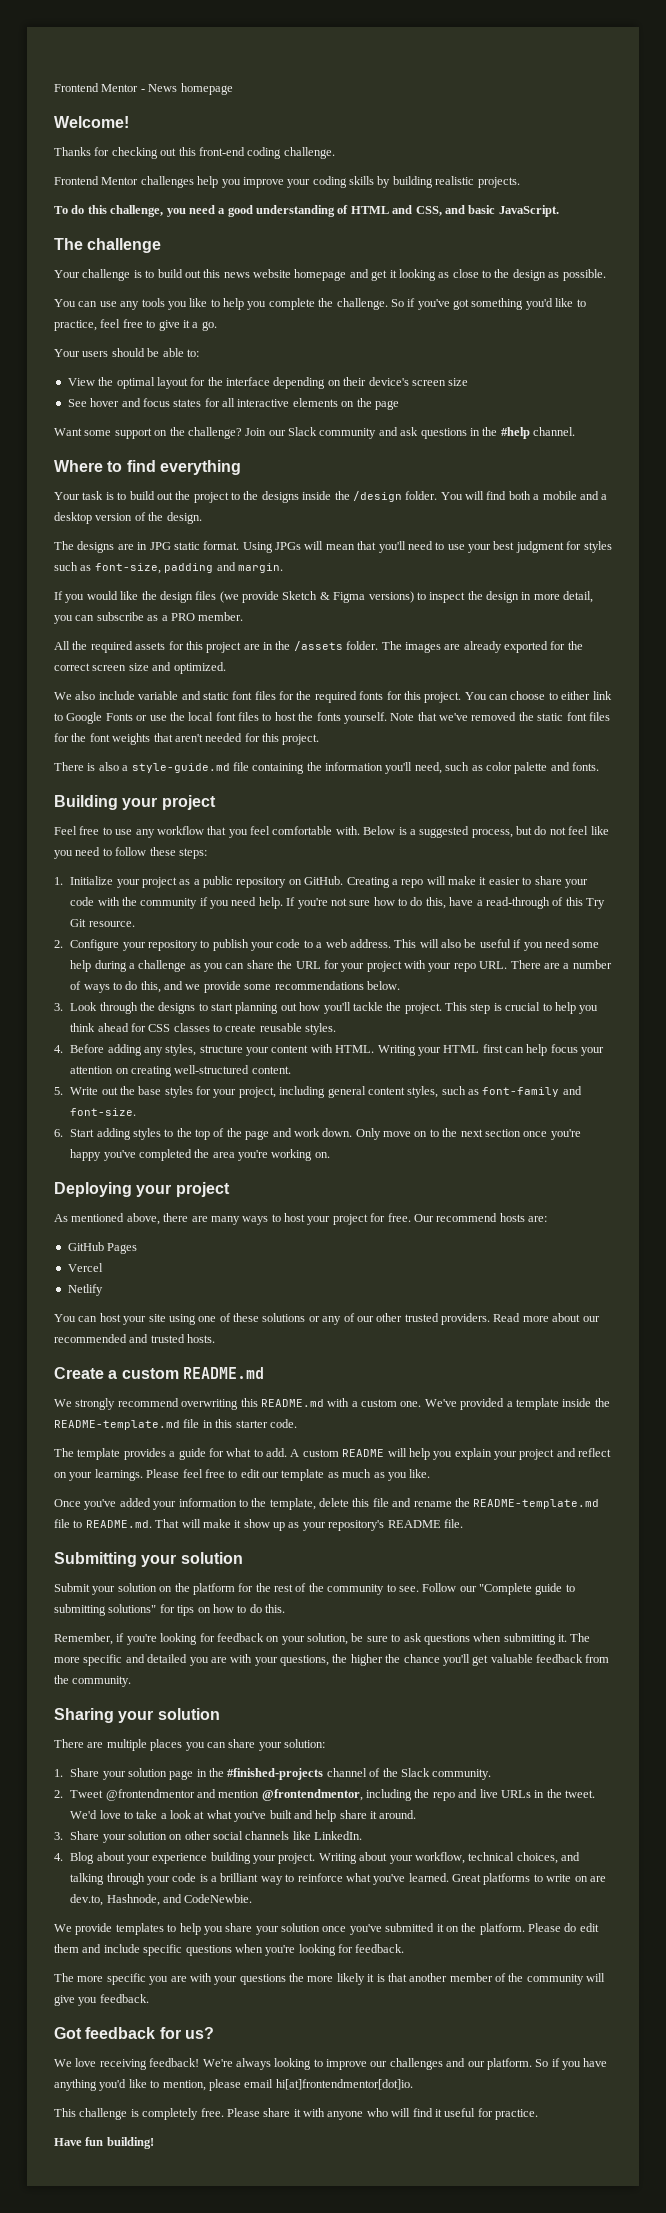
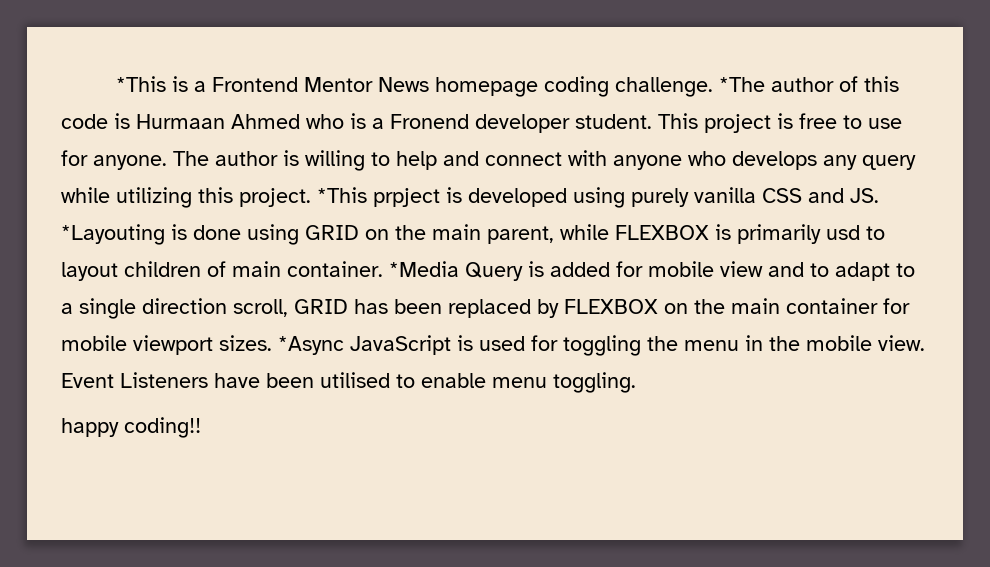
[54,83,145,92] Frontend Mentor - -> [115,76,373,92] *This is a Frontend Mentor
[54,116,129,128] [54,147,335,159] [54,176,520,188] [54,205,559,217] [54,238,162,253] [54,269,606,281] [54,298,586,310] [54,319,217,331] [54,348,199,357] [67,377,469,389] [67,398,399,410] [54,427,575,439] [54,460,241,475] [54,491,608,503] [54,512,202,524] [54,541,612,553] [54,562,283,574] [54,591,594,603] [54,612,244,624] [54,641,583,653] [54,662,226,674] [54,691,612,703] [54,712,610,724] [54,733,320,745] [54,762,599,774] [54,795,216,810] [54,826,609,838] [54,847,207,859] [54,876,588,888] [70,897,606,909] [70,919,135,927] [54,939,600,951] [70,960,612,972] [70,981,400,993] [54,1002,599,1014] [70,1023,337,1035] [54,1044,605,1056] [70,1065,291,1077] [54,1086,582,1098] [70,1108,137,1116] [54,1128,581,1140] [70,1149,330,1161] [54,1182,230,1197] [54,1213,547,1225] [67,1242,138,1254] [67,1263,103,1272] [67,1284,103,1296] [54,1313,600,1325] [54,1334,216,1343] [54,1367,264,1379] [54,1398,610,1410] [54,1419,297,1430] [54,1448,612,1460] [54,1469,431,1481] [54,1498,600,1510] [54,1519,463,1531] [54,1552,243,1567] [54,1583,575,1595] [54,1604,285,1616] [54,1633,591,1645] [54,1654,610,1666] [54,1675,132,1687] [54,1708,220,1723] [54,1739,325,1751] [54,1768,492,1780] [54,1789,596,1801] [70,1810,417,1822] [54,1831,363,1843] [54,1852,581,1864] [70,1873,606,1885] [70,1894,253,1906] [54,1923,599,1935] [54,1944,405,1956] [54,1973,606,1985] [54,1994,149,2006] [54,2027,214,2039] [54,2058,608,2070] [54,2079,413,2091] [54,2108,538,2120] [54,2137,154,2149] // Welcome! // Thanks for checking out this front-end coding challenge. // Frontend Mentor challenges help you improve your coding skills by building realistic projects. // To do this challenge, you need a good understanding of HTML and CSS, and basic JavaScript. // The challenge // Your challenge is to build out this news website homepage and get it looking as close to the design as possible. // You can use any tools you like to help you complete the challenge. So if you've got something you'd like to practice, feel free to give it a go. // Your users should be able to: // View the optimal layout for the interface depending on their device's screen size // See hover and focus states for all interactive elements on the page // Want some support on the challenge? Join our Slack community and ask questions in the #help channel. // Where to find everything // Your task is to build out the project to the designs inside the /design folder. You will find both a mobile and a desktop version of the design. // The designs are in JPG static format. Using JPGs will mean that you'll need to use your best judgment for styles such as font-size, padding and margin. // If you would like the design files (we provide Sketch & Figma versions) to inspect the design in more detail, you can subscribe as a PRO member. // All the required assets for this project are in the /assets folder. The images are already exported for the correct screen size and optimized. // We also include variable and static font files for the required fonts for this project. You can choose to either link to Google Fonts or use the local font files to host the fonts yourself. Note that we've removed the static font files for the font weights that aren't needed for this project. // There is also a style-guide.md file containing the information you'll need, such as color palette and fonts. // Building your project // Feel free to use any workflow that you feel comfortable with. Below is a suggested process, but do not feel like you need to follow these steps: // 1. Initialize your project as a public repository on GitHub. Creating a repo will make it easier to share your code with the community if you need help. If you're not sure how to do this, have a read-through of this Try Git resource. // 2. Configure your repository to publish your code to a web address. This will also be useful if you need some help during a challenge as you can share the URL for your project with your repo URL. There are a number of ways to do this, and we provide some recommendations below. // 3. Look through the designs to start planning out how you'll tackle the project. This step is crucial to help you think ahead for CSS classes to create reusable styles. // 4. Before adding any styles, structure your content with HTML. Writing your HTML first can help focus your attention on creating well-structured content. // 5. Write out the base styles for your project, including general content styles, such as font-family and font-size. // 6. Start adding styles to the top of the page and work down. Only move on to the next section once you're happy you've completed the area you're working on. // Deploying your project // As mentioned above, there are many ways to host your project for free. Our recommend hosts are: // GitHub Pages // Vercel // Netlify // You can host your site using one of these solutions or any of our other trusted providers. Read more about our recommended and trusted hosts. // Create a custom README.md // We strongly recommend overwriting this README.md with a custom one. We've provided a template inside the README-template.md file in this starter code. // The template provides a guide for what to add. A custom README will help you explain your project and reflect on your learnings. Please feel free to edit our template as much as you like. // Once you've added your information to the template, delete this file and rename the README-template.md file to README.md. That will make it show up as your repository's README file. // Submitting your solution // Submit your solution on the platform for the rest of the community to see. Follow our "Complete guide to submitting solutions" for tips on how to do this. // Remember, if you're looking for feedback on your solution, be sure to ask questions when submitting it. The more specific and detailed you are with your questions, the higher the chance you'll get valuable feedback from the community. // Sharing your solution // There are multiple places you can share your solution: // 1. Share your solution page in the #finished-projects channel of the Slack community. // 2. Tweet @frontendmentor and mention @frontendmentor, including the repo and live URLs in the tweet. We'd love to take a look at what you've built and help share it around. // 3. Share your solution on other social channels like LinkedIn. // 4. Blog about your experience building your project. Writing about your workflow, technical choices, and talking through your code is a brilliant way to reinforce what you've learned. Great platforms to write on are dev.to, Hashnode, and CodeNewbie. // We provide templates to help you share your solution once you've submitted it on the platform. Please do edit them and include specific questions when you're looking for feedback. // The more specific you are with your questions the more likely it is that another member of the community will give you feedback. // Got feedback for us? // We love receiving feedback! We're always looking to improve our challenges and our platform. So if you have anything you'd like to mention, please email hi[at]frontendmentor[dot]io. // This challenge is completely free. Please share it with anyone who will find it useful for practice. // Have fun building! -> [543,76,899,97] [61,113,902,133] [61,150,916,171] [61,187,879,208] [61,224,885,245] [61,261,915,281] [61,298,910,319] [61,335,925,356] [61,372,636,393] [61,417,201,438] coding challenge. *The author of this code is Hurmaan Ahmed who is a Fronend developer student. This project is free to use for anyone. The author is willing to help and connect with anyone who develops any query while utilizing this project. *This prpject is developed using purely vanilla CSS and JS. *Layouting is done using GRID on the main parent, while FLEXBOX is primarily usd to layout children of main container. *Media Query is added for mobile view and to adapt to a single direction scroll, GRID has been replaced by FLEXBOX on the main container for mobile viewport sizes. *Async JavaScript is used for toggling the menu in the mobile view. Event Listeners have been utilised to enable menu toggling. // happy coding!!

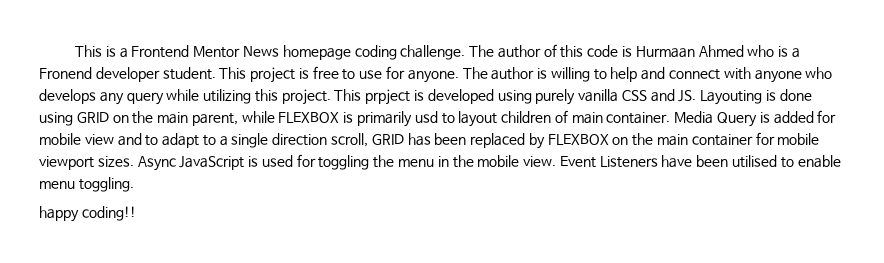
[115,76,166,92] *This -> [75,45,103,57] This
[718,77,765,92] *The -> [469,45,495,57] The
[317,187,367,203] *This -> [334,89,362,101] This
[61,224,165,245] *Layouting -> [700,90,763,105] Layouting
[389,261,459,277] *Media -> [674,111,714,124] Media
[278,336,344,355] *Async -> [137,156,176,171] Async

